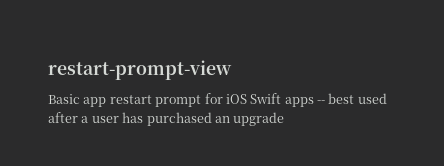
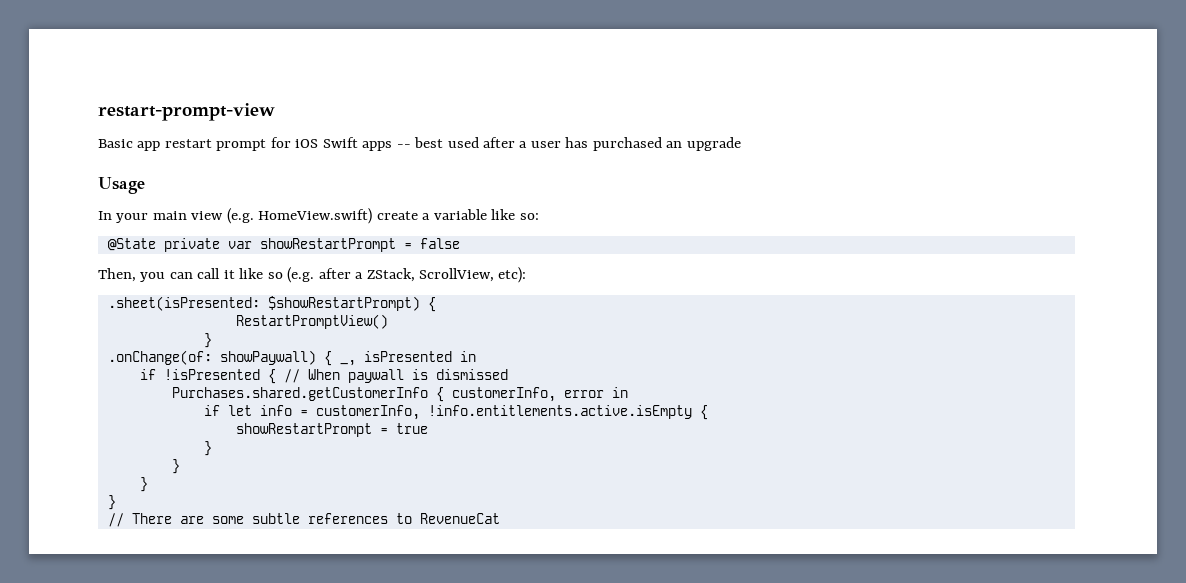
(285, 119) none -> [98,177,145,194] [98,208,539,224] [107,238,460,252] [98,267,527,283] [107,296,436,312] [235,314,388,329] [203,333,212,348] [107,350,476,366] [139,369,508,384] [171,387,628,402] [203,405,708,420] [235,423,428,437] [203,441,212,456] [171,459,180,474] [139,477,148,492] [107,495,116,510] [107,513,500,527] // Usage // In your main view (e.g. HomeView.swift) create a variable like so: // @State private var showRestartPrompt = false // Then, you can call it like so (e.g. after a ZStack, ScrollView, etc): // .sheet(isPresented: $showRestartPrompt) { // RestartPromptView() // } // .onChange(of: showPaywall) { _, isPresented in // if !isPresented { // When paywall is dismissed // Purchases.shared.getCustomerInfo { customerInfo, error in // if let info = customerInfo, !info.entitlements.active.isEmpty { // showRestartPrompt = true // } // } // } // } // // There are some subtle references to RevenueCat

